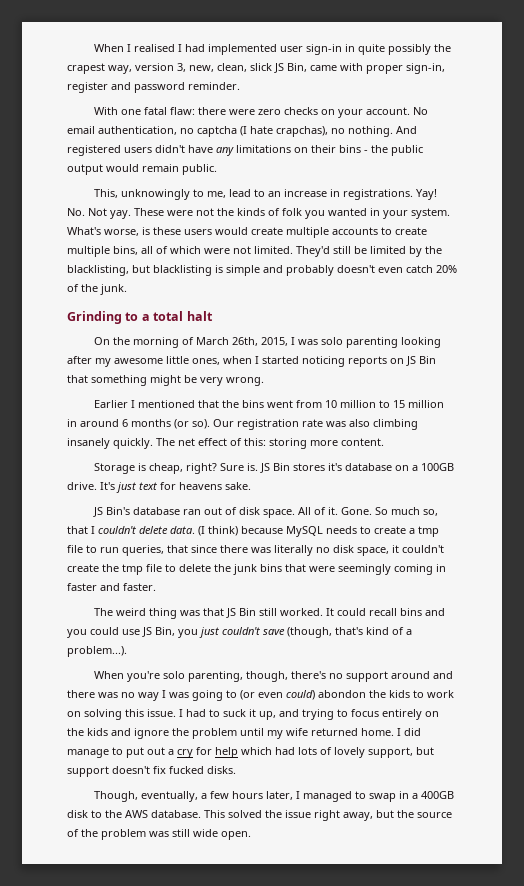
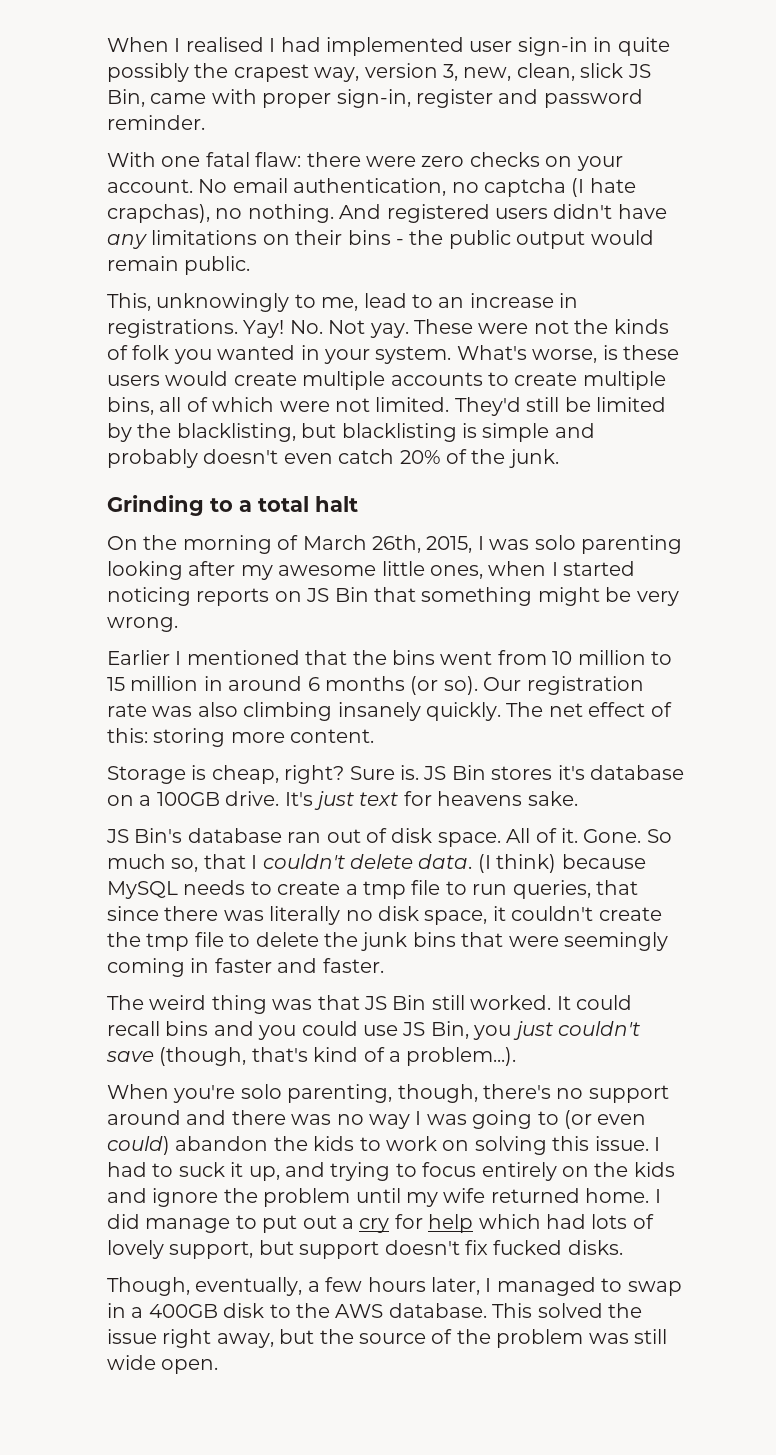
[318,690,366,698] abondon -> [175,1136,269,1151] abandon

